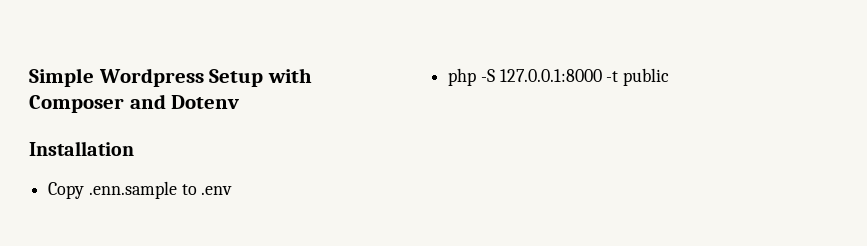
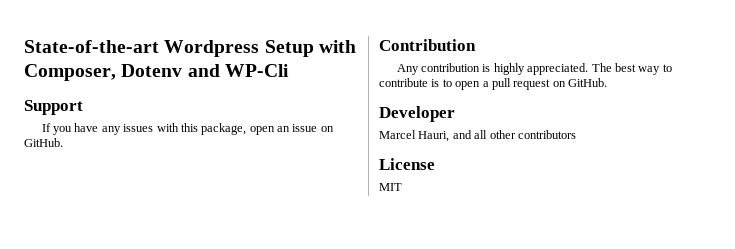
[29,68,94,87] Simple -> [24,40,159,53] State-of-the-art
[29,94,240,113] [29,141,134,156] [48,181,233,199] [448,68,670,86] Composer and Dotenv // Installation // Copy .enn.sample to .env // php -S 127.0.0.1:8000 -t public -> [24,64,289,81] [24,100,83,115] [41,123,334,135] [24,138,63,147] [379,39,476,51] [396,63,672,75] [379,78,607,90] [379,106,455,122] [379,130,576,142] [379,158,435,170] [379,183,402,191] Composer, Dotenv and WP-Cli // Support // If you have any issues with this package, open an issue on GitHub. // Contribution // Any contribution is highly appreciated. The best way to contribute is to open a pull request on GitHub. // Developer // Marcel Hauri, and all other contributors // License // MIT

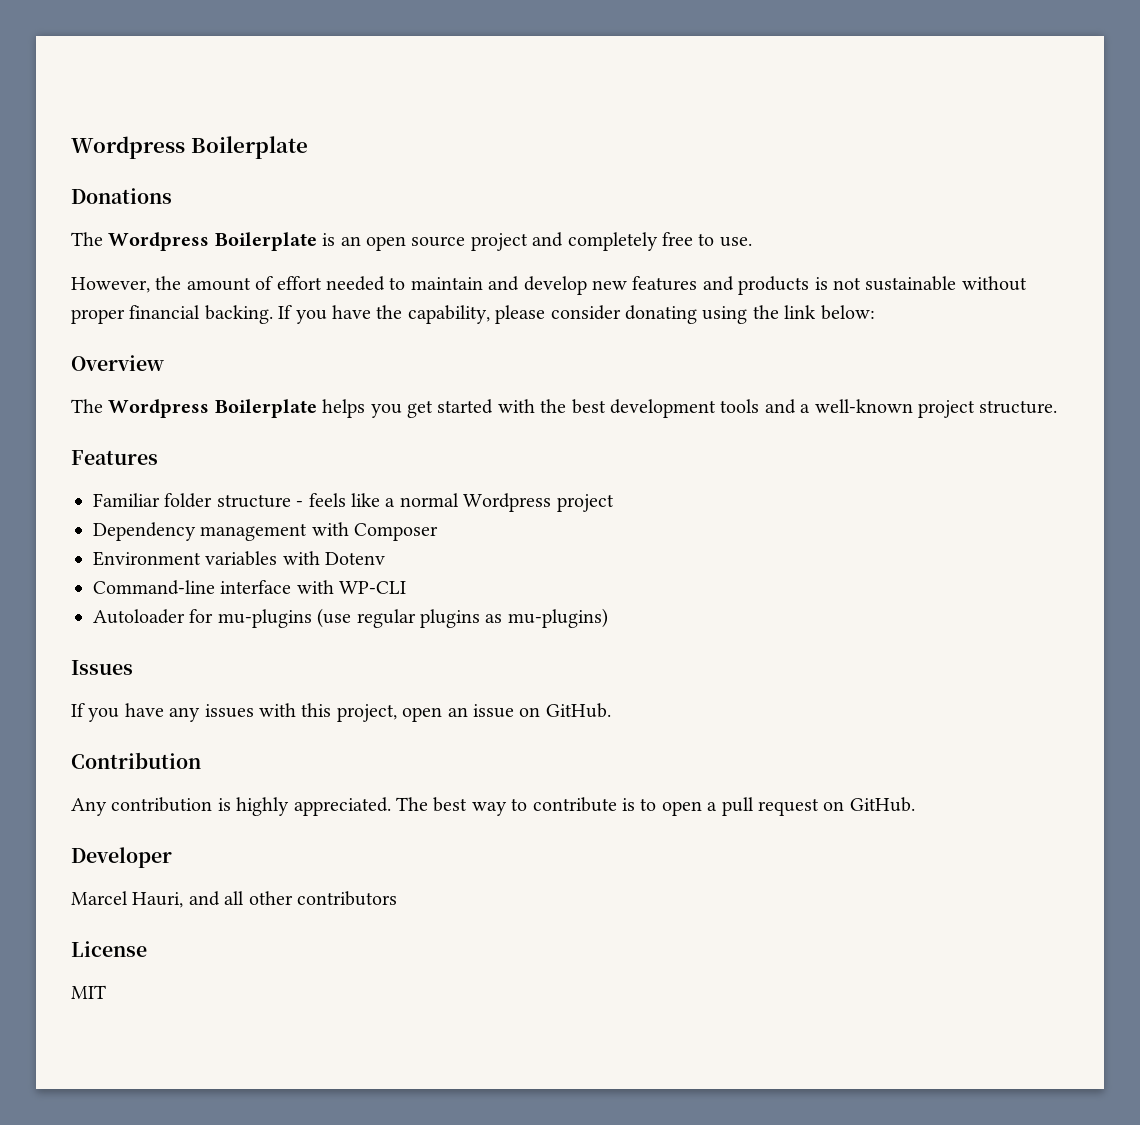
[24,40,356,57] [24,64,289,81] [24,100,83,115] State-of-the-art Wordpress Setup with Composer, Dotenv and WP-Cli // Support -> [71,136,308,159] [71,188,172,204] [71,232,752,251] [71,276,1027,295] [71,305,875,324] [71,355,164,371] [71,399,1058,418] [71,450,158,465] [93,493,614,512] [93,522,439,541] [93,551,386,566] [93,580,407,595] [93,608,608,628] [71,660,133,675] Wordpress Boilerplate // Donations // The Wordpress Boilerplate is an open source project and completely free to use. // However, the amount of effort needed to maintain and develop new features and products is not sustainable without proper financial backing. If you have the capability, please consider donating using the link below: // Overview // The Wordpress Boilerplate helps you get started with the best development tools and a well-known project structure. // Features // Familiar folder structure - feels like a normal Wordpress project // Dependency management with Composer // Environment variables with Dotenv // Command-line interface with WP-CLI // Autoloader for mu-plugins (use regular plugins as mu-plugins) // Issues
[201,123,247,135] package, -> [336,704,397,722] project,

